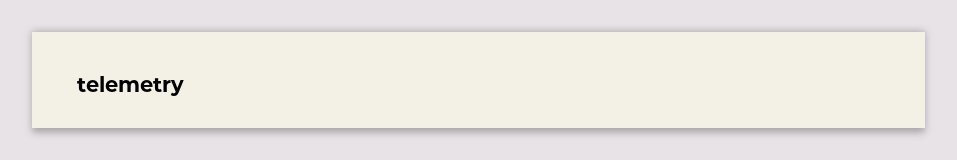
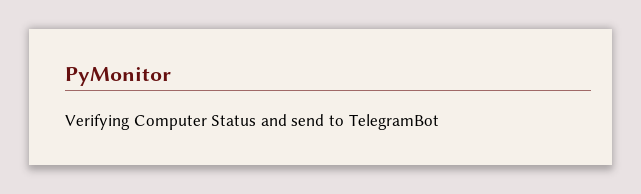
[77,76,184,96] telemetry -> [65,67,171,86] [65,114,439,130] PyMonitor // Verifying Computer Status and send to TelegramBot

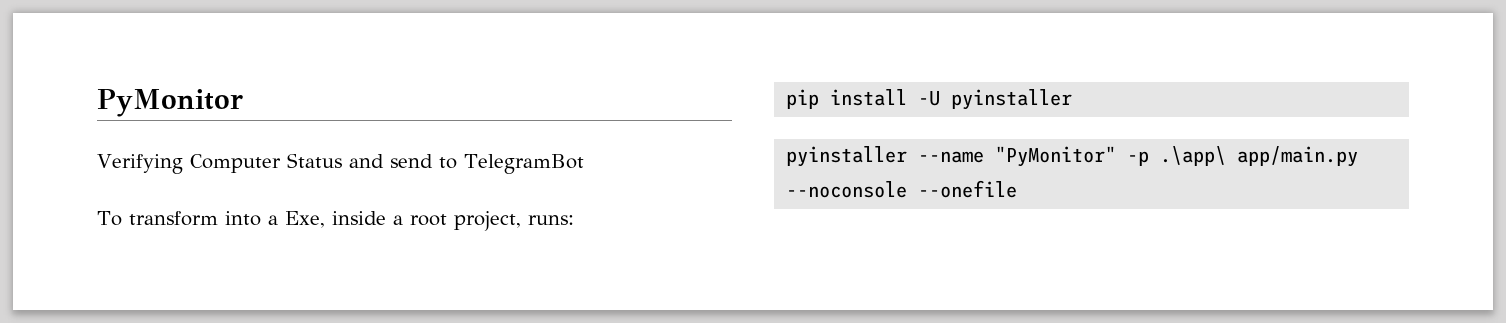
(439, 122) none -> [97,211,574,231] [786,89,1073,110] [786,146,1359,167] [786,180,1018,198] // To transform into a Exe, inside a root project, runs: // pip install -U pyinstaller // pyinstaller --name "PyMonitor" -p .\app\ app/main.py --noconsole --onefile

